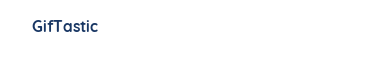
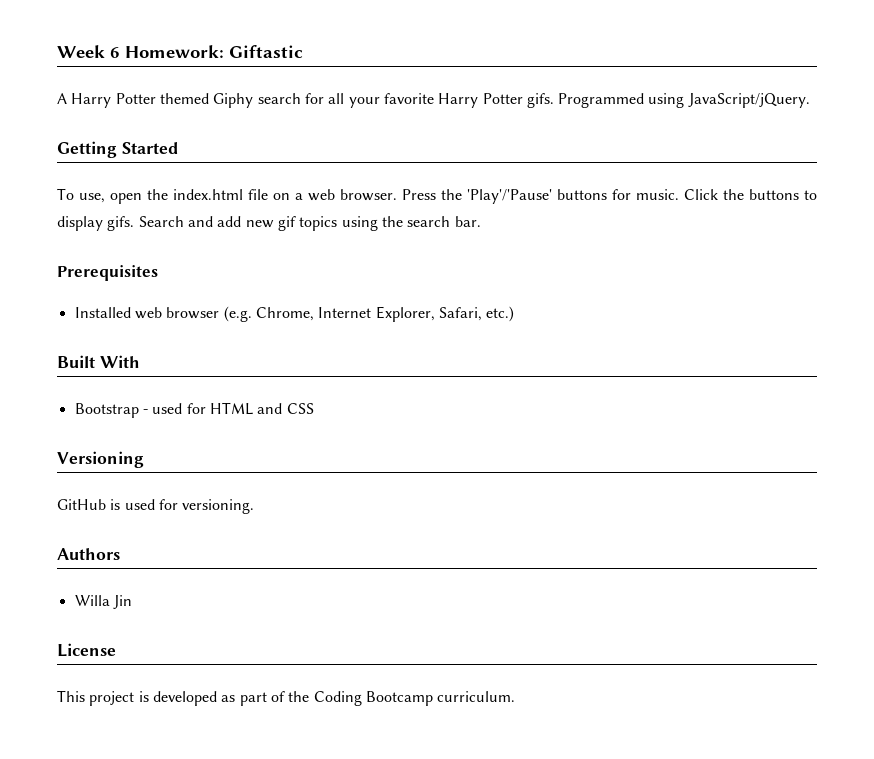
[32,20,98,32] GifTastic -> [57,45,303,58] [57,93,810,108] [57,141,178,158] [57,188,817,204] [57,216,481,231] [57,265,158,281] [74,306,515,322] [57,355,140,368] [74,402,314,418] [57,451,144,468] [57,499,255,514] [57,548,120,560] [74,595,132,609] [57,643,116,657] [57,690,516,706] Week 6 Homework: Giftastic // A Harry Potter themed Giphy search for all your favorite Harry Potter gifs. Programmed using JavaScript/jQuery. // Getting Started // To use, open the index.html file on a web browser. Press the 'Play'/'Pause' buttons for music. Click the buttons to display gifs. Search and add new gif topics using the search bar. // Prerequisites // Installed web browser (e.g. Chrome, Internet Explorer, Safari, etc.) // Built With // Bootstrap - used for HTML and CSS // Versioning // GitHub is used for versioning. // Authors // Willa Jin // License // This project is developed as part of the Coding Bootcamp curriculum.

